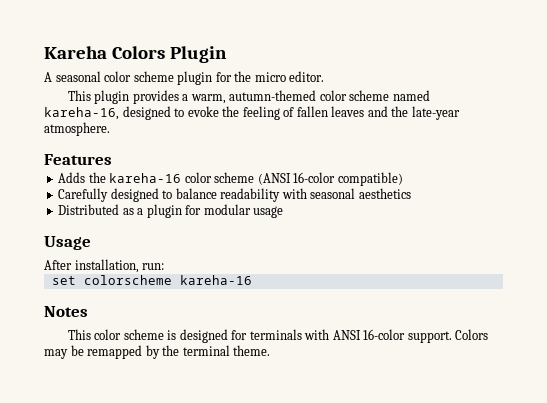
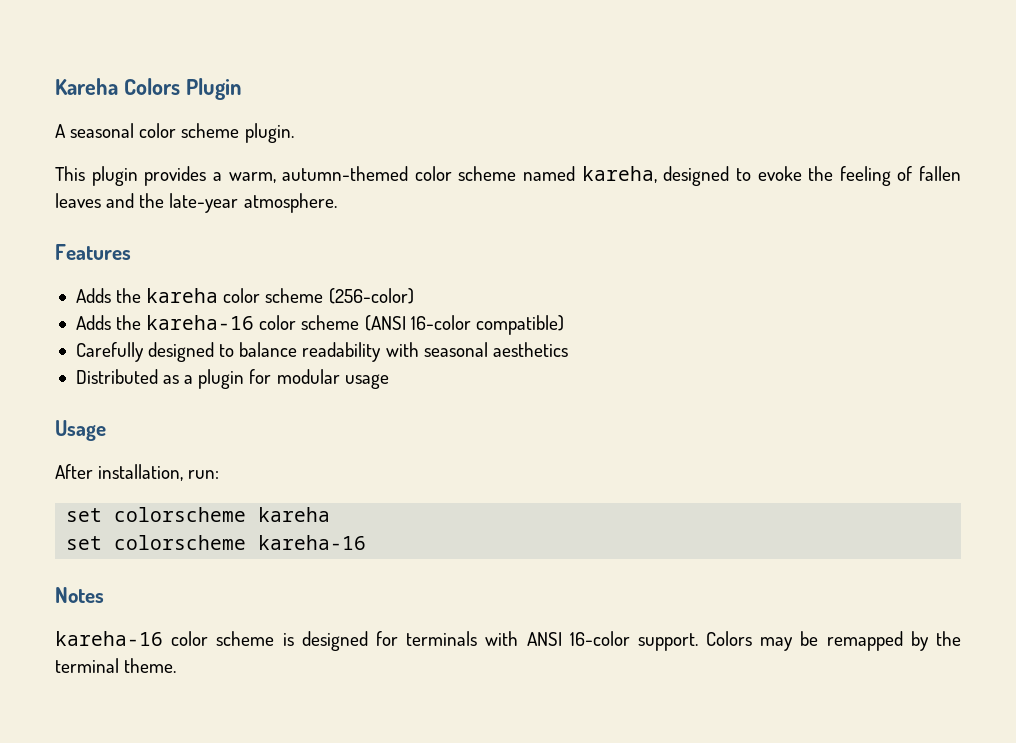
[177,71,325,85] plugin for the micro editor. -> [244,123,294,143] plugin.
[44,107,119,120] kareha-16, -> [581,166,657,183] kareha,
(112, 159) none -> [75,288,414,304] // Adds the kareha color scheme (256-color)
(165, 266) none -> [66,507,331,522] // set colorscheme kareha
[67,329,91,340] This -> [55,631,163,646] kareha-16

